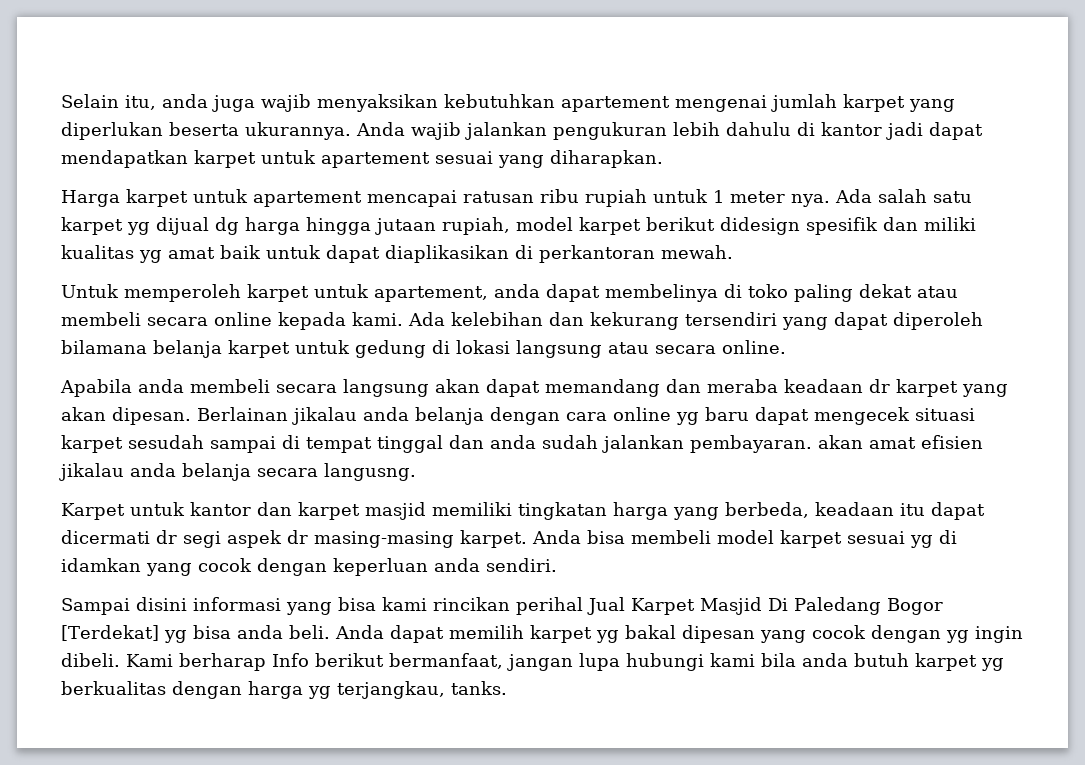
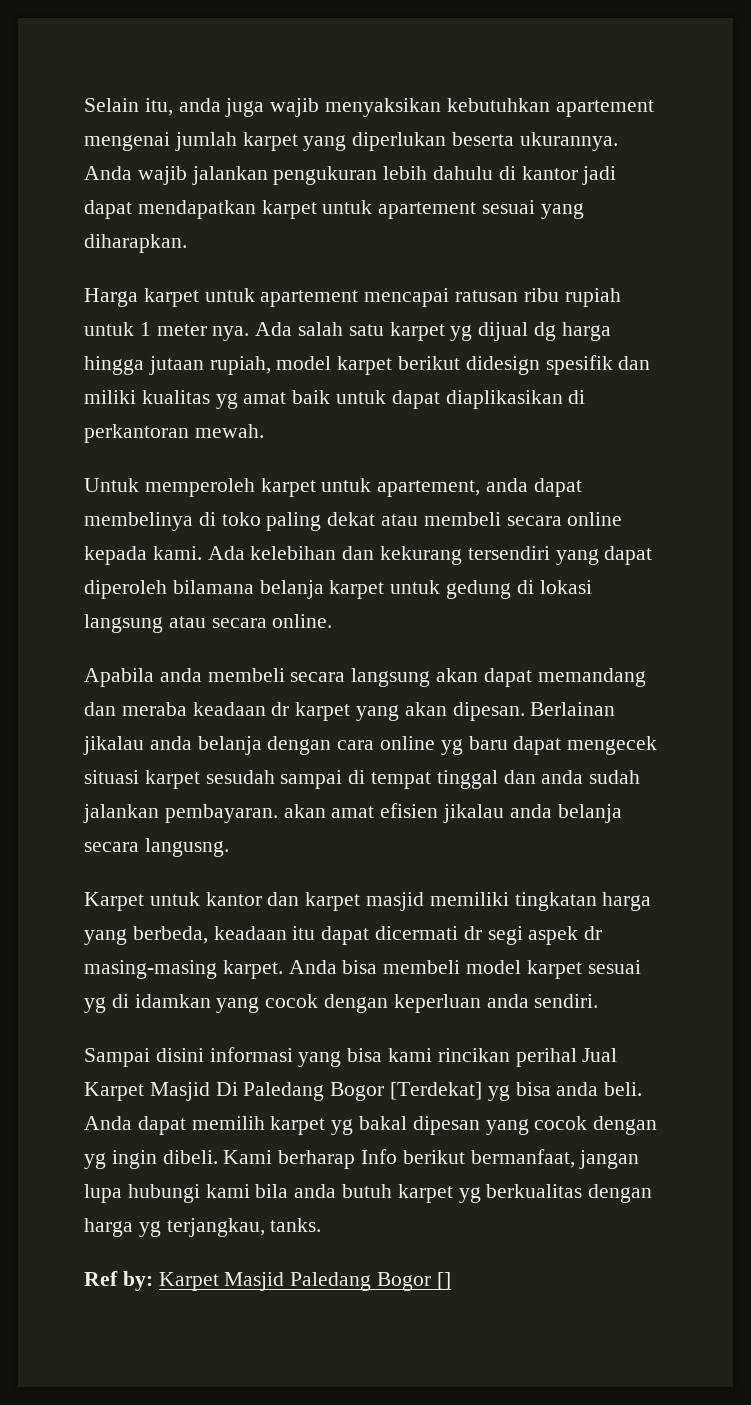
(507, 688) none -> [84,1271,451,1291] // Ref by: Karpet Masjid Paledang Bogor []

